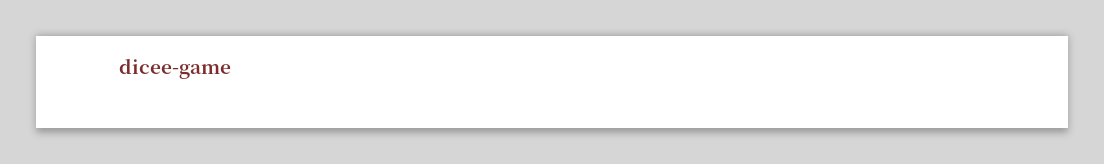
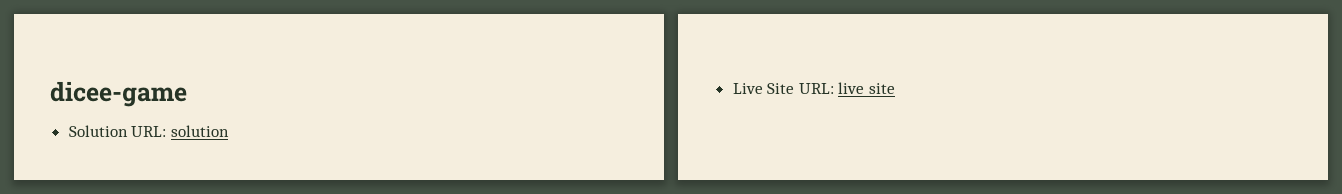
(231, 68) none -> [68,125,229,137] [732,82,896,94] // Solution URL: solution // Live Site URL: live site

